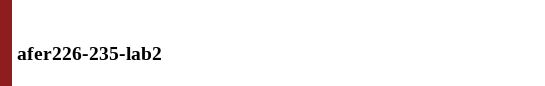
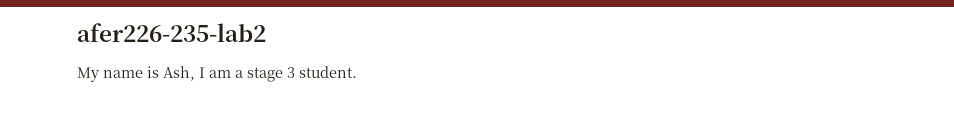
(162, 53) none -> [77,66,357,82] // My name is Ash, I am a stage 3 student.

